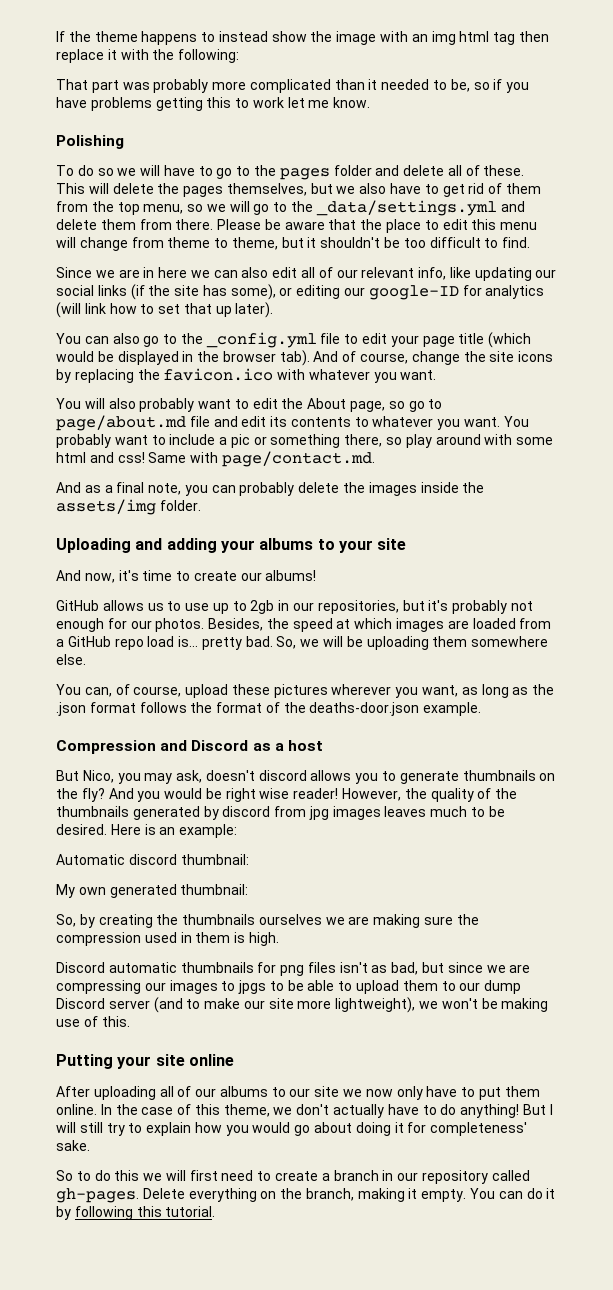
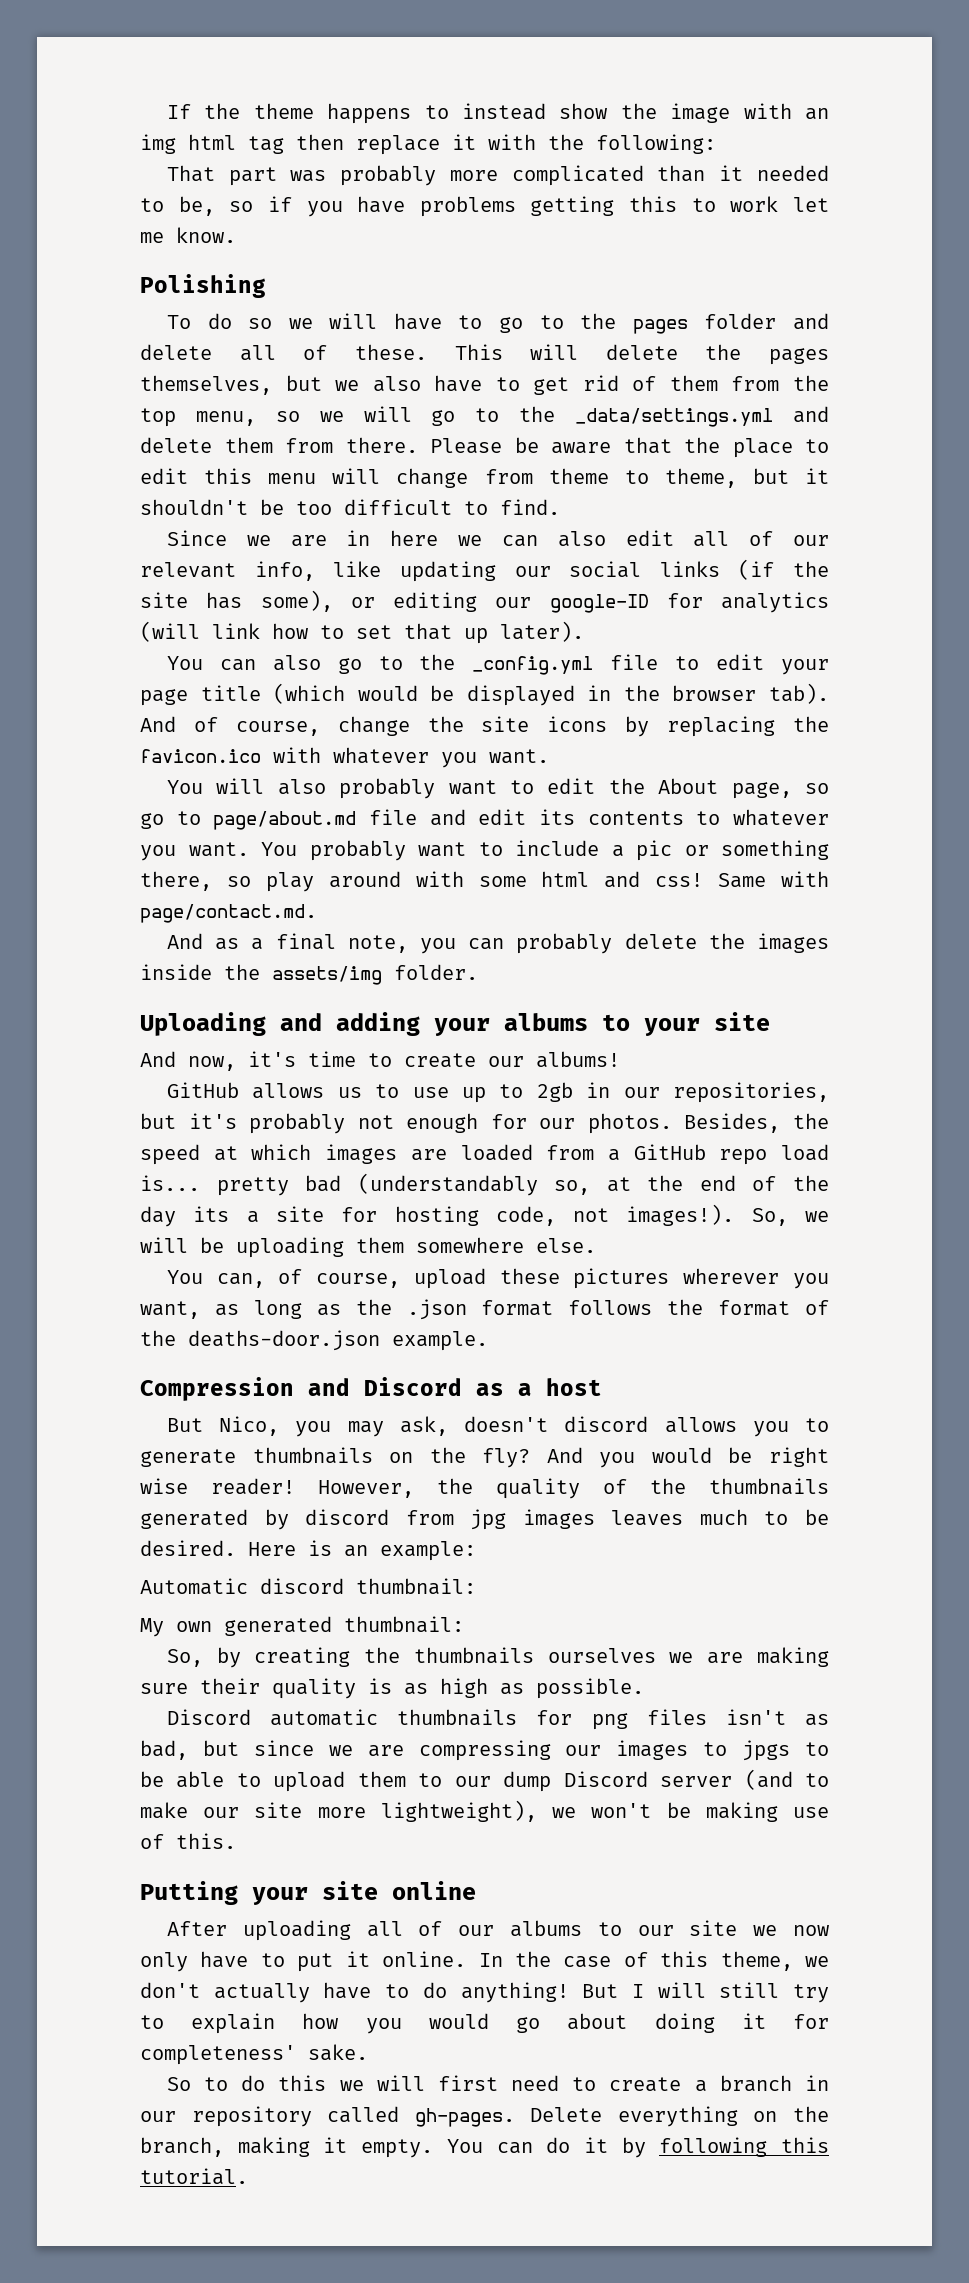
[245,636,273,647] bad. -> [305,1173,829,1196] [140,1204,735,1227] bad (understandably so, at the end of the day its a site for hosting code, not images!).
[456,914,479,925] [56,932,279,946] the compression used in them is high. -> [200,1678,644,1699] their quality is as high as possible.
[504,1086,540,1097] them -> [345,1951,370,1967] it

